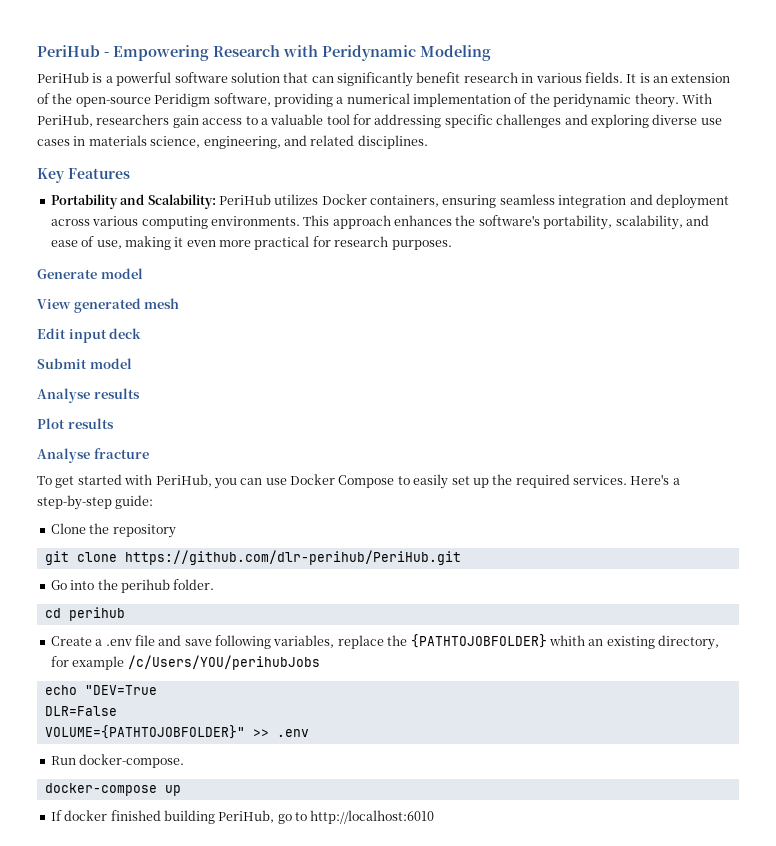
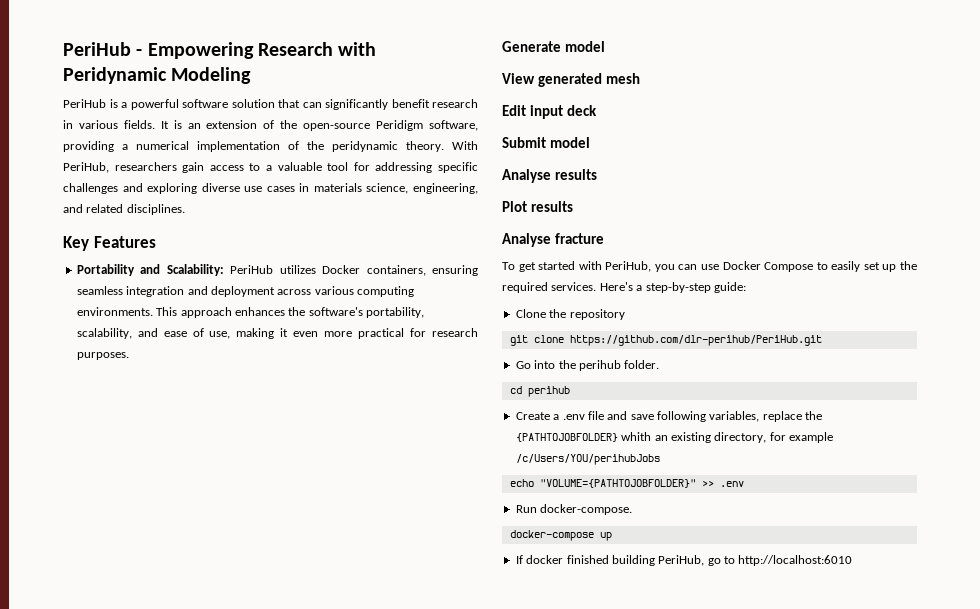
[84,685,157,695] [44,706,117,716] [44,725,245,739] "DEV=True // DLR=False // VOLUME={PATHTOJOBFOLDER}" -> [539,479,696,488] "VOLUME={PATHTOJOBFOLDER}"

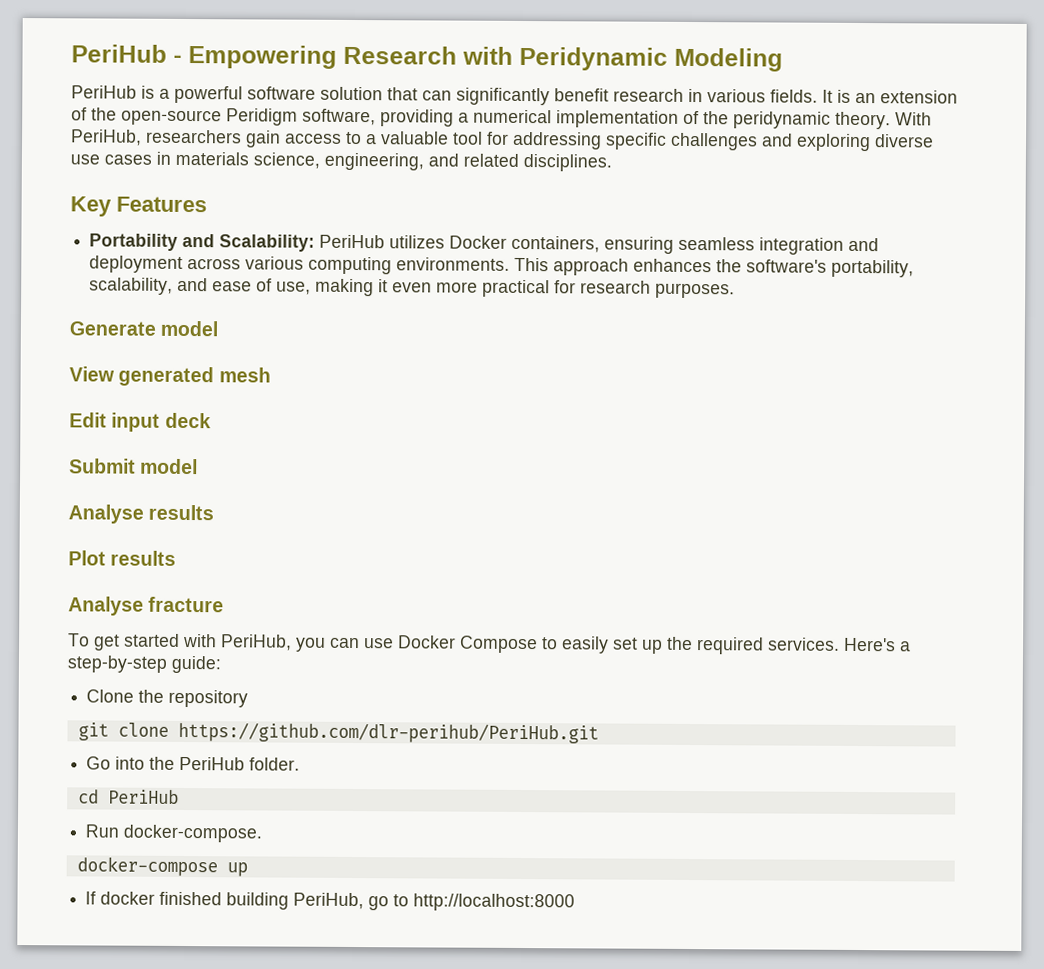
[578,360,621,371] perihub -> [179,756,246,771] PeriHub
[527,386,570,397] [515,411,823,422] [515,432,833,443] [515,454,660,465] [509,479,744,488] perihub // Create a .env file and save following variables, replace the {PATHTOJOBFOLDER} whith an existing directory, for example /c/Users/YOU/perihubJobs // echo "VOLUME={PATHTOJOBFOLDER}" >> .env -> [107,789,179,804] PeriHub
[738,555,853,566] http://localhost:6010 -> [413,893,576,912] http://localhost:8000

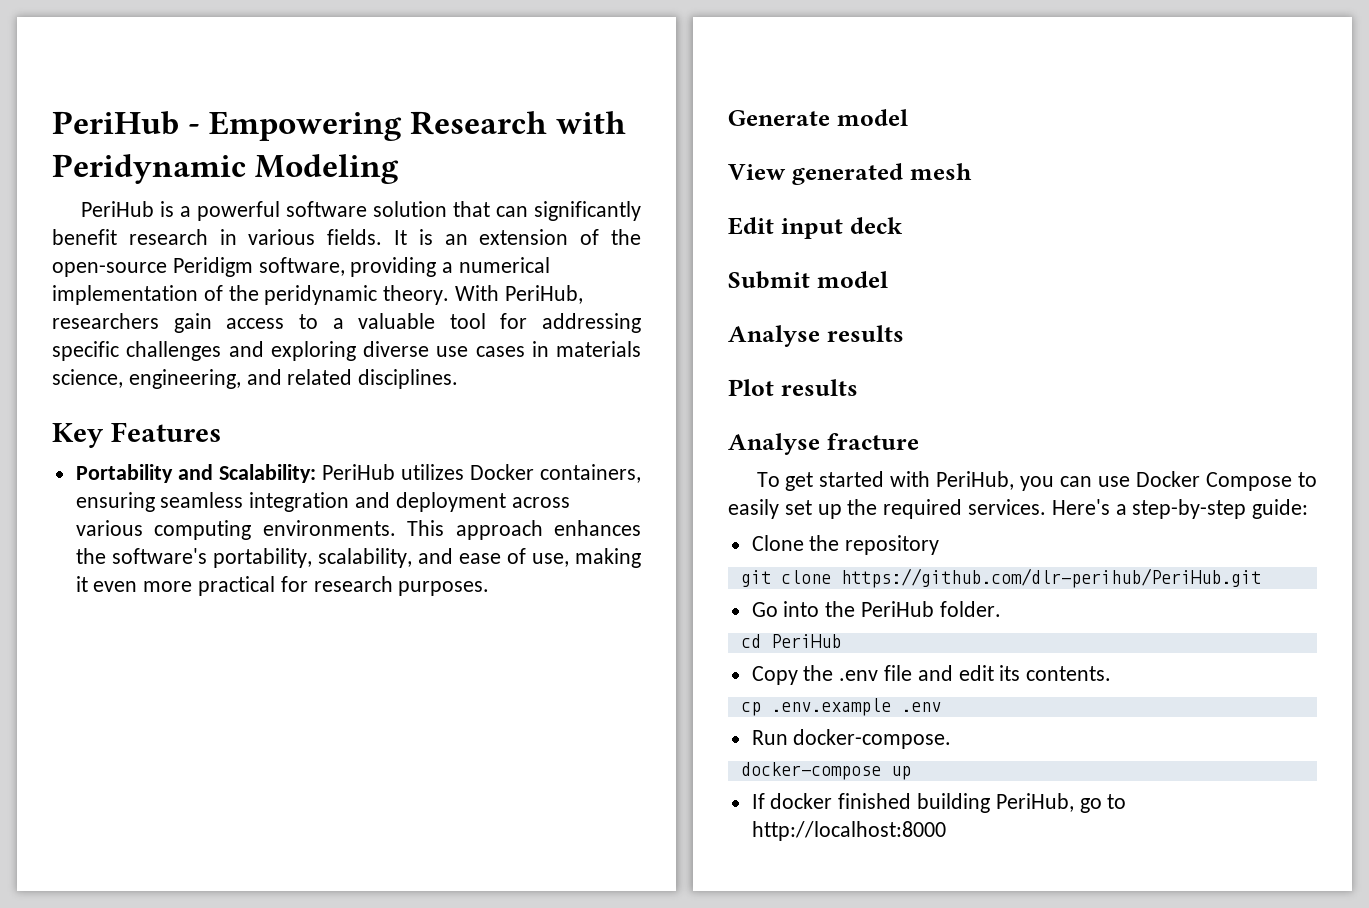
(179, 796) none -> [751,665,1112,685] [740,698,941,716] // Copy the .env file and edit its contents. // cp .env.example .env

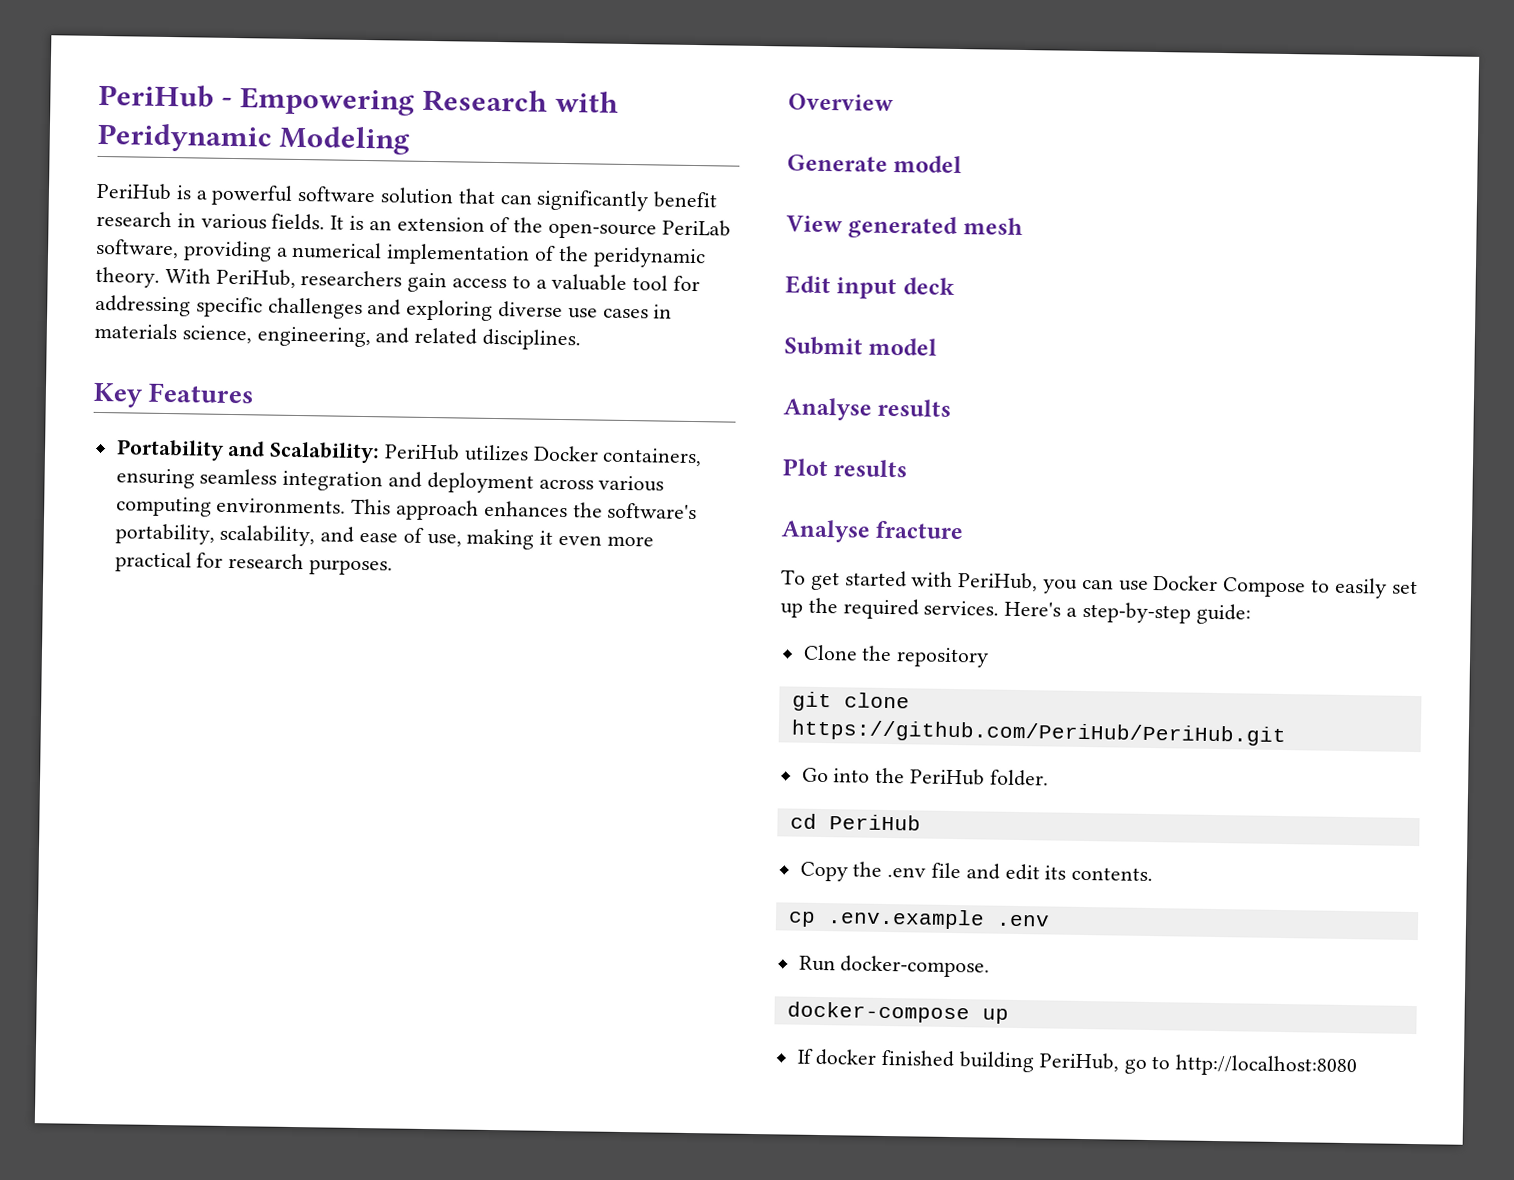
[172,257,253,277] Peridigm -> [661,219,731,237] PeriLab
(490, 588) none -> [788,93,894,112] // Overview
[840,568,1261,588] https://github.com/dlr-perihub/PeriHub.git -> [790,719,1286,747] https://github.com/PeriHub/PeriHub.git
[751,821,946,841] http://localhost:8000 -> [1175,1054,1358,1078] http://localhost:8080

